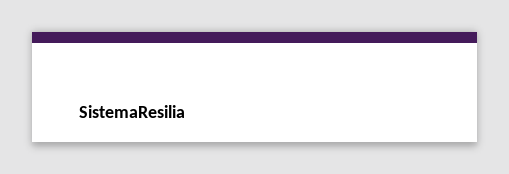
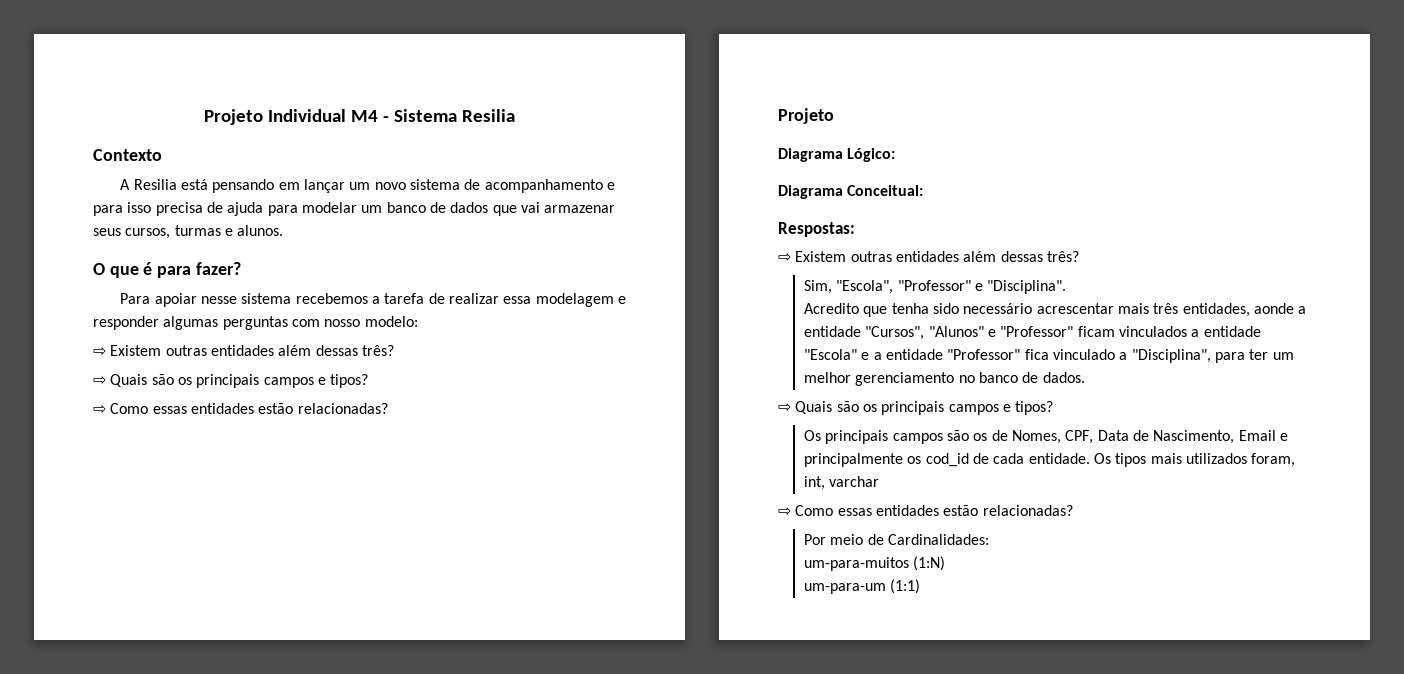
[79,105,185,118] SistemaResilia -> [204,109,515,125] [93,149,162,161] [120,179,615,193] [93,202,616,216] [93,225,284,239] [93,262,241,278] [120,293,626,307] [93,316,418,330] [93,345,394,356] [93,374,369,388] [93,403,388,414] [778,108,834,124] [778,148,896,162] [778,185,924,199] [778,222,855,237] [778,251,1079,262] [804,280,1067,294] [804,303,1307,317] [804,326,1261,340] [804,349,1294,363] [804,372,1085,386] [778,401,1054,415] [804,430,1288,444] [804,453,1296,467] [804,476,880,490] [778,505,1073,516] [804,534,989,545] [804,556,946,571] [804,579,921,594] Projeto Individual M4 - Sistema Resilia // Contexto // A Resilia está pensando em lançar um novo sistema de acompanhamento e para isso precisa de ajuda para modelar um banco de dados que vai armazenar seus cursos, turmas e alunos. // O que é para fazer? // Para apoiar nesse sistema recebemos a tarefa de realizar essa modelagem e responder algumas perguntas com nosso modelo: // ⇨ Existem outras entidades além dessas três? // ⇨ Quais são os principais campos e tipos? // ⇨ Como essas entidades estão relacionadas? // Projeto // Diagrama Lógico: // Diagrama Conceitual: // Respostas: // ⇨ Existem outras entidades além dessas três? // Sim, "Escola", "Professor" e "Disciplina". // Acredito que tenha sido necessário acrescentar mais três entidades, aonde a entidade "Cursos", "Alunos" e "Professor" ficam vinculados a entidade "Escola" e a entidade "Professor" fica vinculado a "Disciplina", para ter um melhor gerenciamento no banco de dados. // ⇨ Quais são os principais campos e tipos? // Os principais campos são os de Nomes, CPF, Data de Nascimento, Email e principalmente os cod_id de cada entidade. Os tipos mais utilizados foram, int, varchar // ⇨ Como essas entidades estão relacionadas? // Por meio de Cardinalidades: // um-para-muitos (1:N) // um-para-um (1:1)

